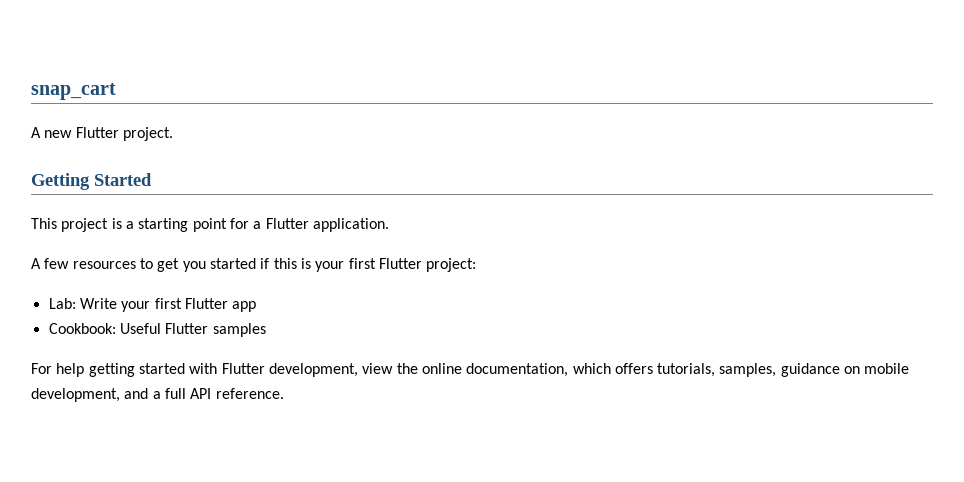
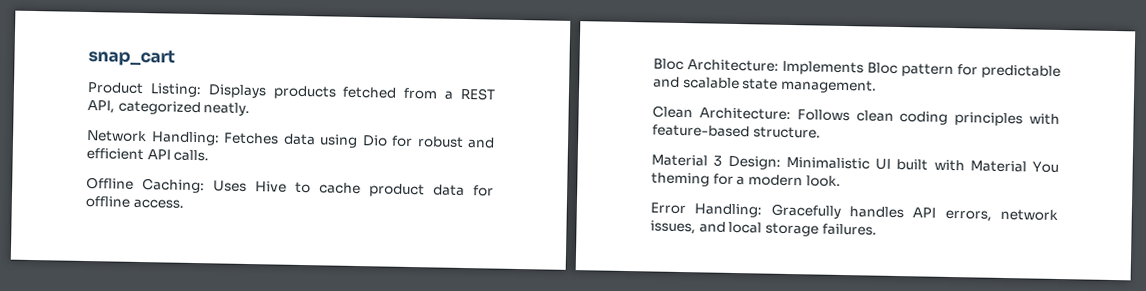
[31,127,173,141] [31,173,152,190] [31,218,389,232] [31,258,477,272] [48,298,257,312] [48,323,266,337] [31,363,910,377] [31,388,284,402] A new Flutter project. // Getting Started // This project is a starting point for a Flutter application. // A few resources to get you started if this is your first Flutter project: // Lab: Write your first Flutter app // Cookbook: Useful Flutter samples // For help getting started with Flutter development, view the online documentation, which offers tutorials, samples, guidance on mobile development, and a full API reference. -> [87,82,496,101] [87,100,251,117] [86,130,495,149] [86,148,210,162] [86,177,494,198] [85,195,184,209] [653,58,1061,80] [653,76,877,94] [652,105,1060,127] [652,124,821,139] [651,154,1059,173] [651,172,841,187] [650,202,1058,222] [650,220,877,237] Product Listing: Displays products fetched from a REST API, categorized neatly. // Network Handling: Fetches data using Dio for robust and efficient API calls. // Offline Caching: Uses Hive to cache product data for offline access. // Bloc Architecture: Implements Bloc pattern for predictable and scalable state management. // Clean Architecture: Follows clean coding principles with feature-based structure. // Material 3 Design: Minimalistic UI built with Material You theming for a modern look. // Error Handling: Gracefully handles API errors, network issues, and local storage failures.

